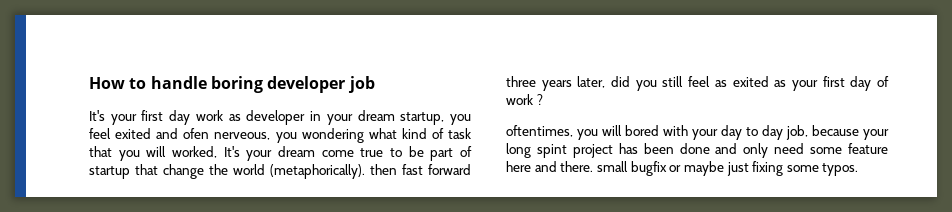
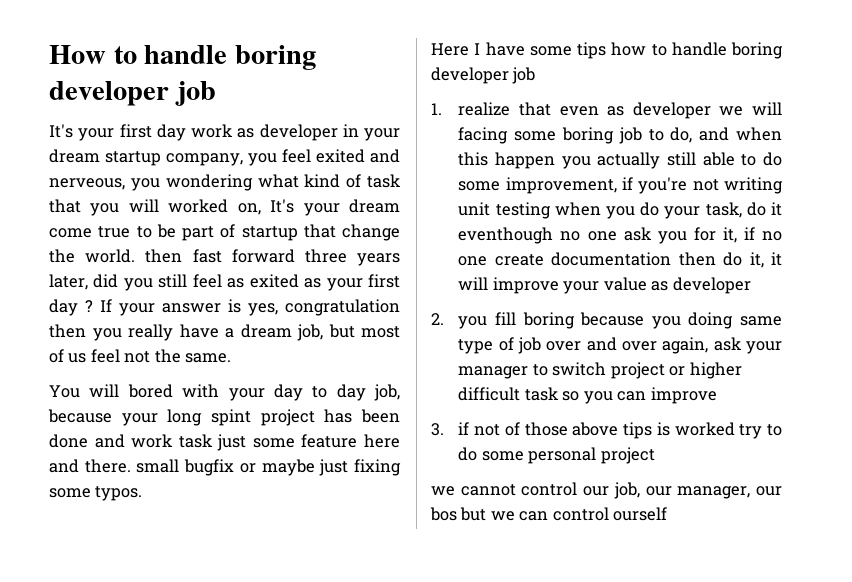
[400,112,445,125] startup, -> [105,151,243,166] startup company,
[183,128,210,139] ofen -> (400, 156) none
[172,146,217,158] worked, -> [168,199,261,215] worked on,
[233,164,365,179] world (metaphorically). -> [85,249,136,263] world.
[876,76,889,87] [506,94,543,105] [506,125,598,140] of work ? // oftentimes, you -> [85,299,400,316] [49,324,400,341] [49,349,232,363] [49,385,80,398] ? If your answer is yes, congratulation then you really have a dream job, but most of us feel not the same. // You
[743,143,805,158] only need -> [131,434,247,451] work task just
(859, 169) none -> [431,42,783,59] [431,67,536,84] [431,102,782,119] [458,127,782,144] [458,152,782,169] [458,177,783,194] [458,202,782,219] [458,227,782,244] [458,252,782,268] [458,277,751,294] [431,312,782,329] [458,337,782,354] [458,362,742,379] [458,387,717,404] [431,422,782,439] [458,447,655,464] [431,482,782,499] [430,507,668,521] // Here I have some tips how to handle boring developer job // 1. realize that even as developer we will facing some boring job to do, and when this happen you actually still able to do some improvement, if you're not writing unit testing when you do your task, do it eventhough no one ask you for it, if no one create documentation then do it, it will improve your value as developer // 2. you fill boring because you doing same type of job over and over again, ask your manager to switch project or higher difficult task so you can improve // 3. if not of those above tips is worked try to do some personal project // we cannot control our job, our manager, our bos but we can control ourself

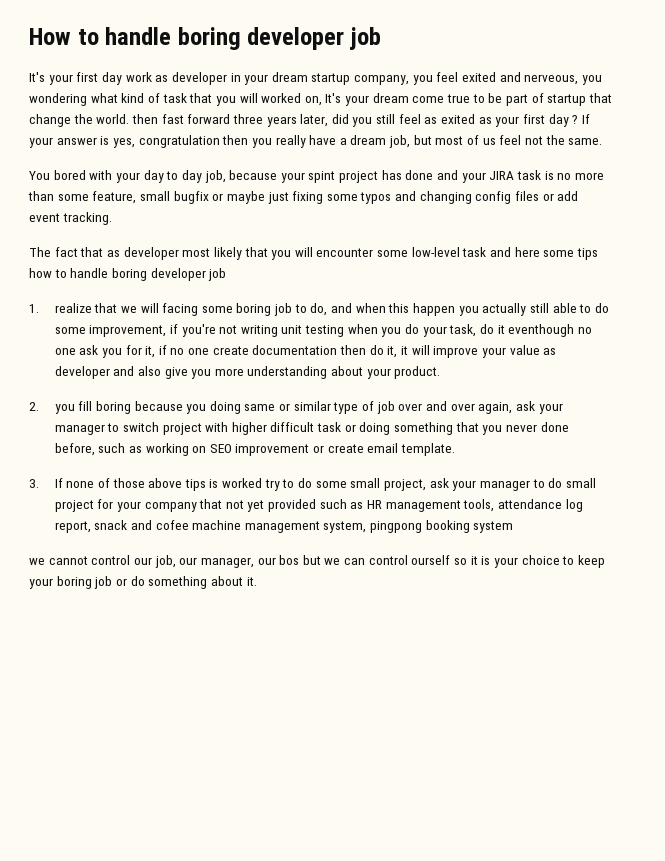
[89,384,120,397] will -> (50, 175) none
[167,409,203,426] long -> (305, 177) none
[361,409,400,423] been -> (402, 175) none
[131,434,400,451] [49,459,131,473] work task just some feature here and there. -> [461,170,604,183] [28,191,137,204] your JIRA task is no more than some feature,
[95,486,143,501] [431,42,525,56] typos. // Here I have -> [360,191,579,204] [29,212,112,225] [29,247,540,260] typos and changing config files or add event tracking. // The fact that as developer most likely that you will encounter some low-level task and here
[559,102,711,119] even as developer -> (118, 308) none
(751, 285) none -> [113,366,441,379] and also give you more understanding about your product.
(782, 321) none -> [279,401,331,411] or similar
[669,366,686,376] or -> [205,422,229,432] with
[562,387,717,404] so you can improve -> [344,422,569,435] [54,443,456,456] or doing something that you never done before, such as working on SEO improvement or create email template.
[458,422,501,436] if not -> [54,478,95,488] If none
[528,447,655,464] personal project -> [350,478,596,491] [54,499,583,512] [54,520,514,533] small project, ask your manager to do small project for your company that not yet provided such as HR management tools, attendance log report, snack and cofee machine management system, pingpong booking system
(668, 514) none -> [454,555,605,568] [29,576,257,589] so it is your choice to keep your boring job or do something about it.

